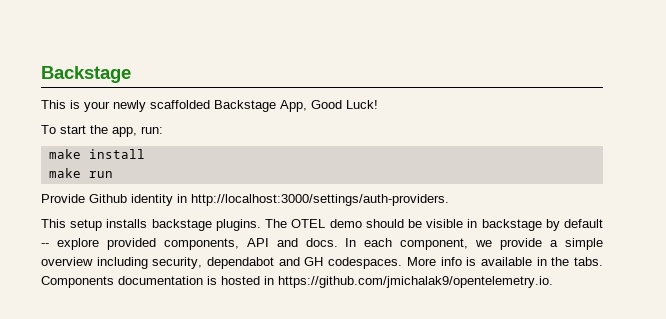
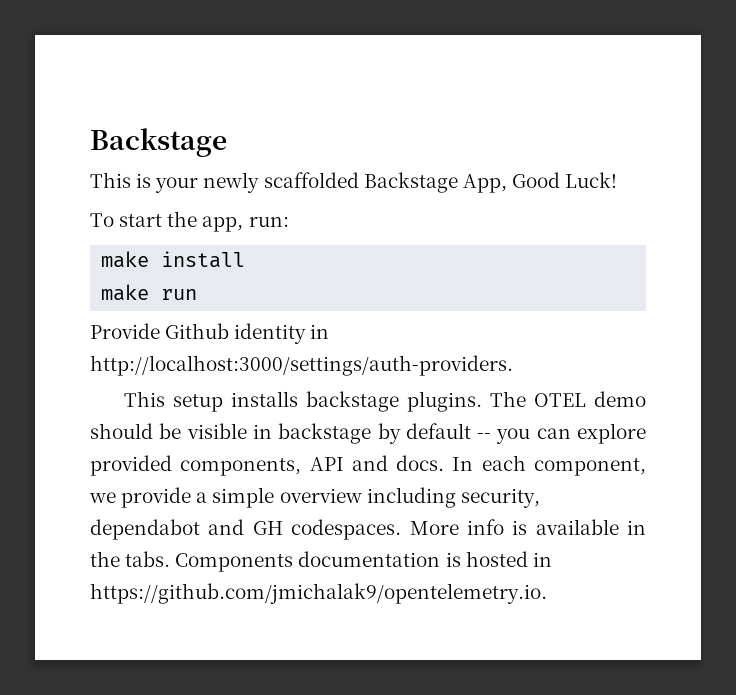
(49, 245) none -> [496,428,571,444] you can

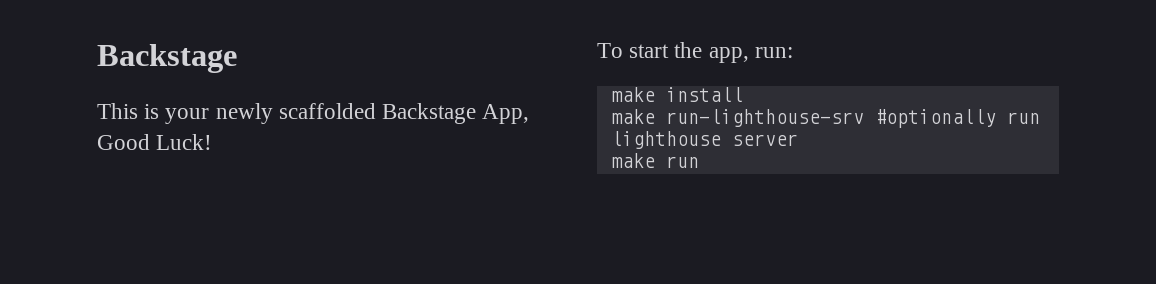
[161,289,198,300] [90,323,330,344] [90,355,513,376] [124,391,647,412] [90,423,647,444] [90,455,646,476] [89,487,540,508] [90,519,646,540] [90,551,552,572] [90,583,547,604] run // Provide Github identity in http://localhost:3000/settings/auth-providers. // This setup installs backstage plugins. The OTEL demo should be visible in backstage by default -- you can explore provided components, API and docs. In each component, we provide a simple overview including security, dependabot and GH codespaces. More info is available in the tabs. Components documentation is hosted in https://github.com/jmichalak9/opentelemetry.io. -> [665,109,1040,128] [610,131,798,149] [610,153,699,168] run-lighthouse-srv #optionally run lighthouse server // make run

